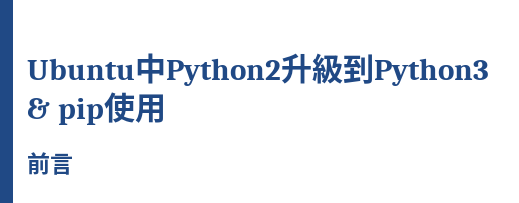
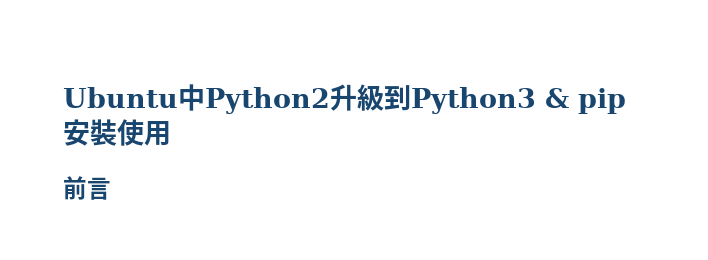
(105, 111) none -> [63,119,117,146] 安裝

